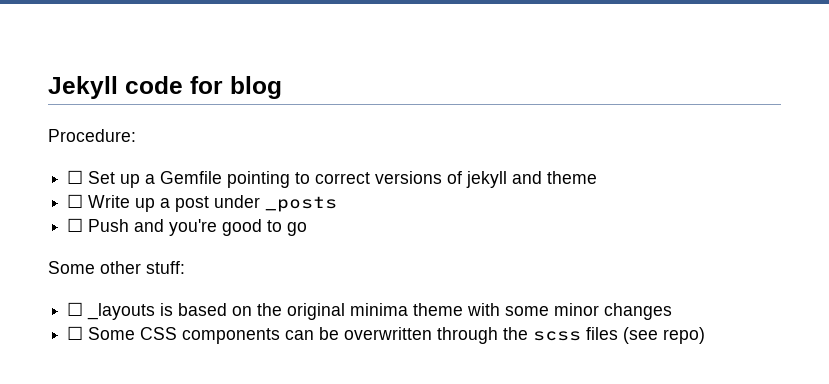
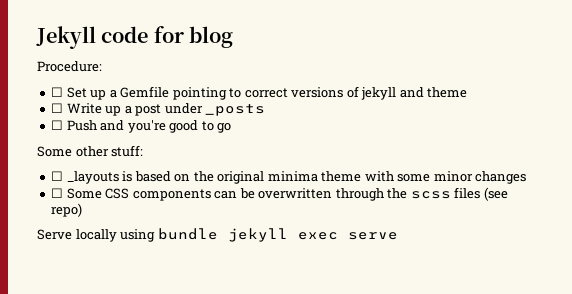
(706, 335) none -> [37,228,398,242] // Serve locally using bundle jekyll exec serve

